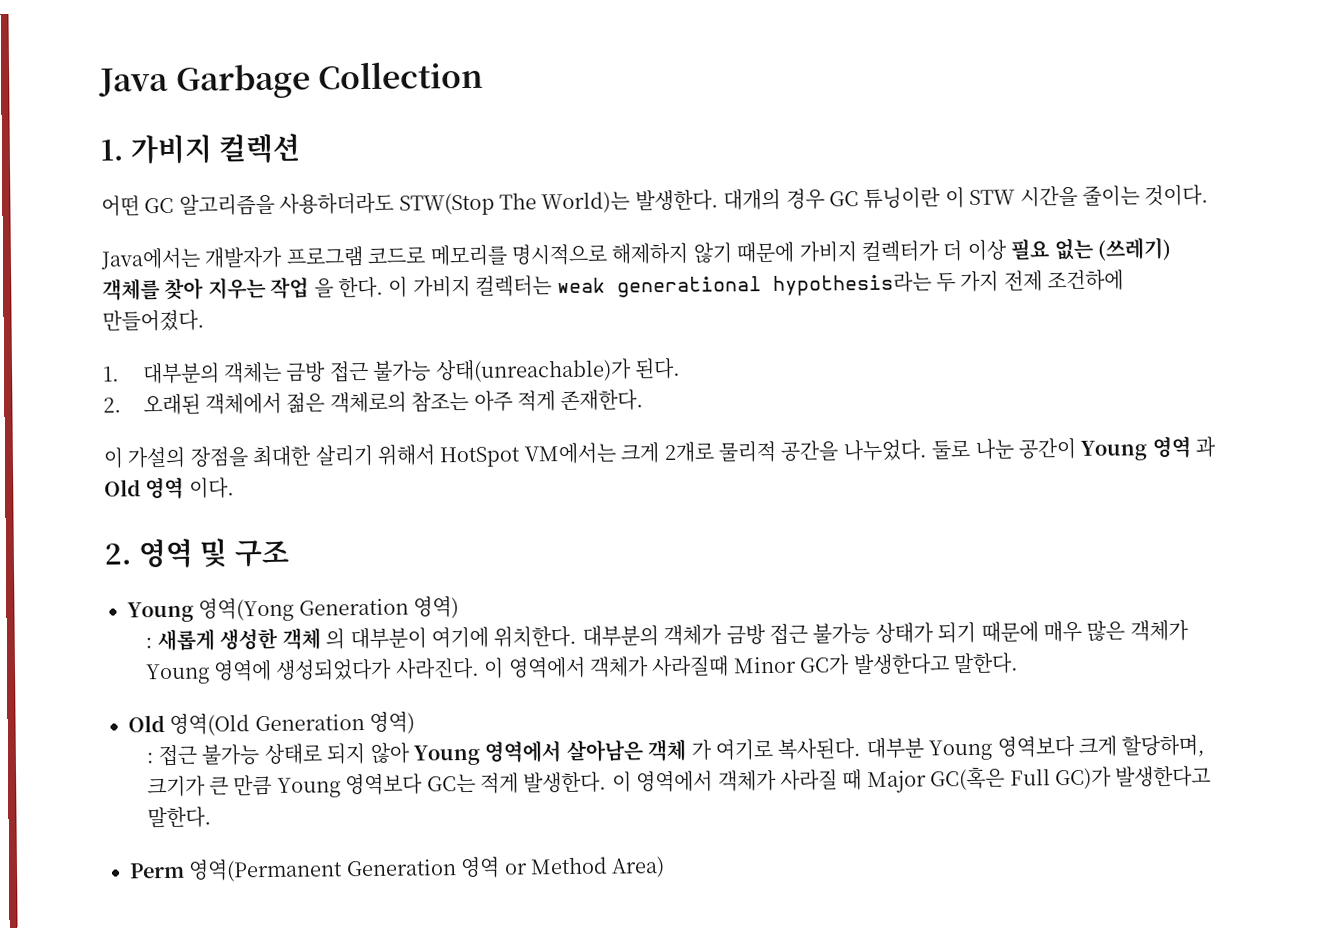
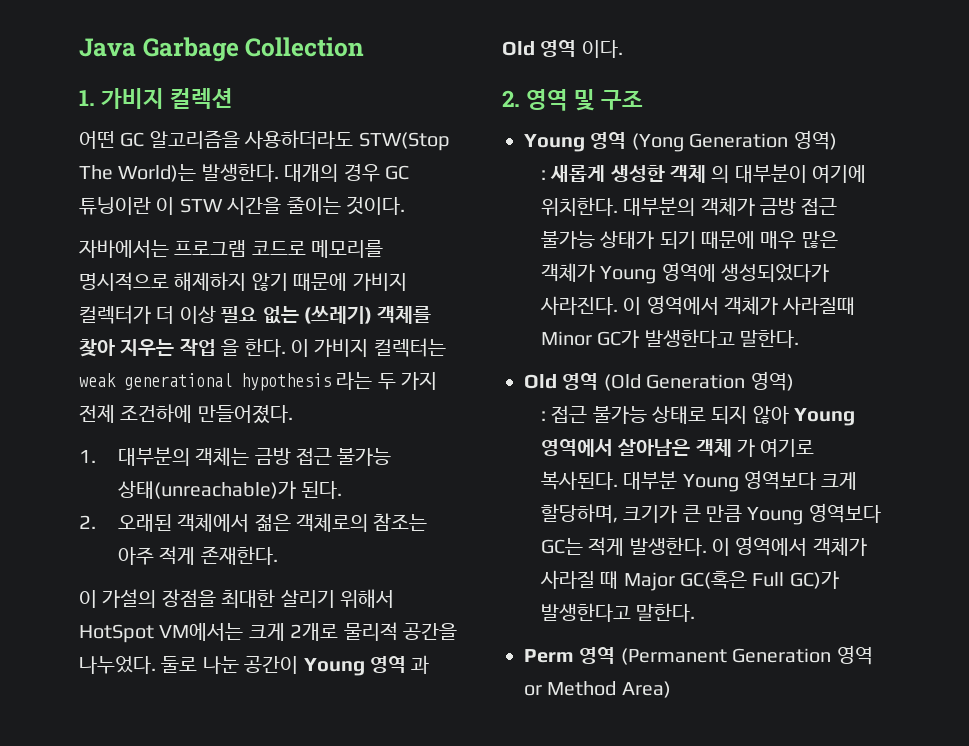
[100,246,284,270] Java에서는 개발자가 -> [79,240,169,258] 자바에서는
[772,271,932,296] hypothesis라는 -> [241,372,373,391] hypothesis 라는
[198,597,295,622] 영역(Yong -> [590,132,684,152] 영역 (Yong
[169,713,251,736] 영역(Old -> [562,373,641,391] 영역 (Old
[188,858,344,882] 영역(Permanent -> [579,647,727,665] 영역 (Permanent

